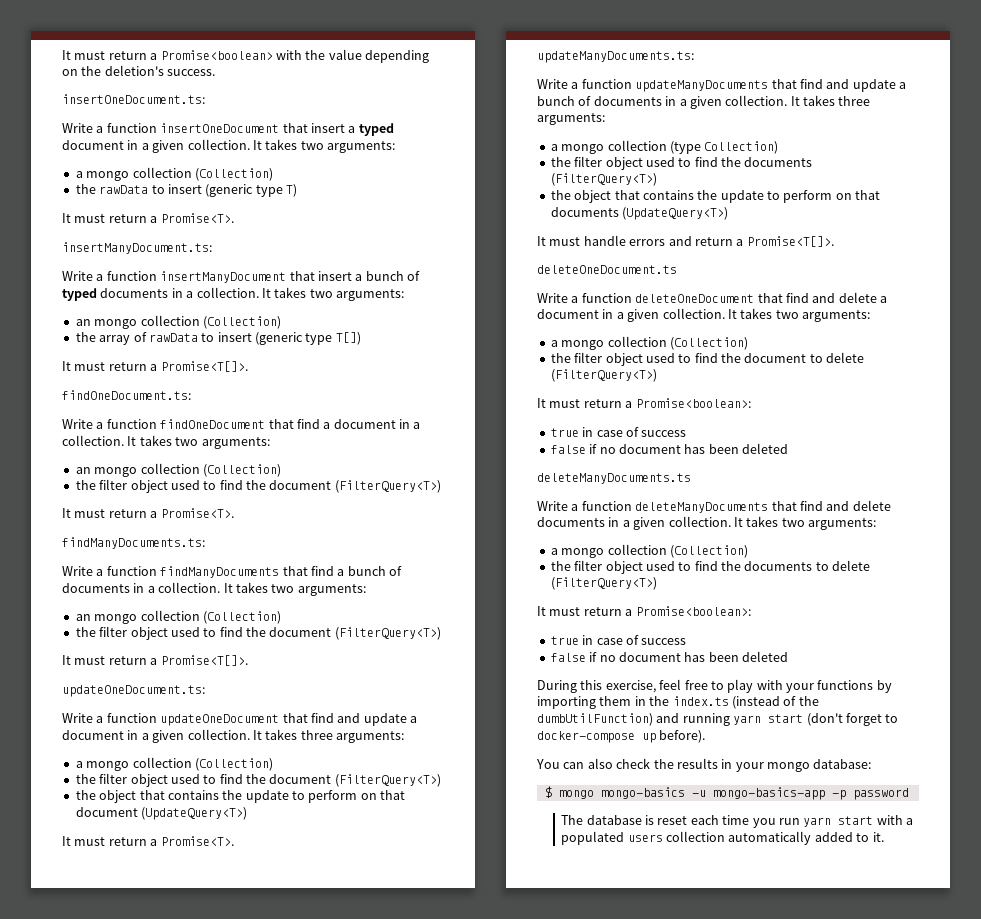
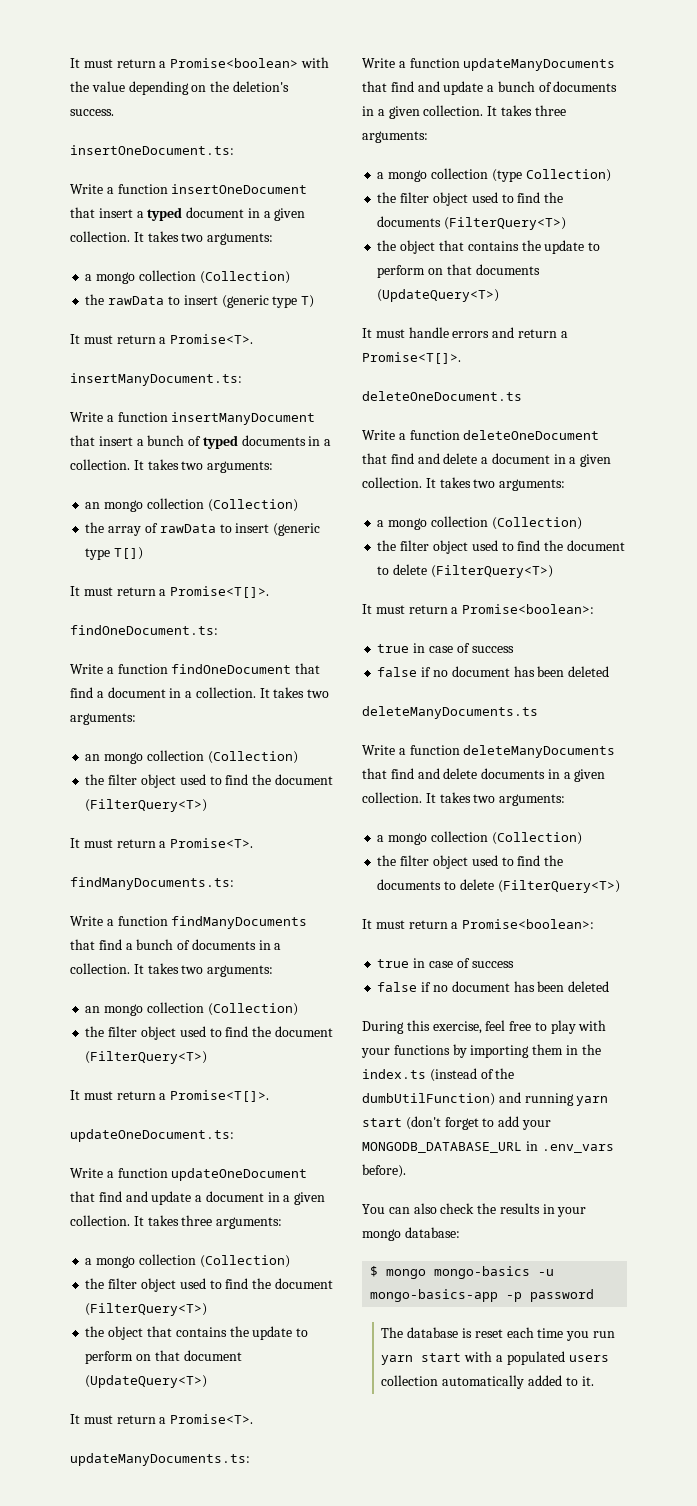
[537,731,656,743] docker-compose up -> [498,1116,551,1130] [362,1141,614,1153] add your MONGODB_DATABASE_URL in .env_vars

